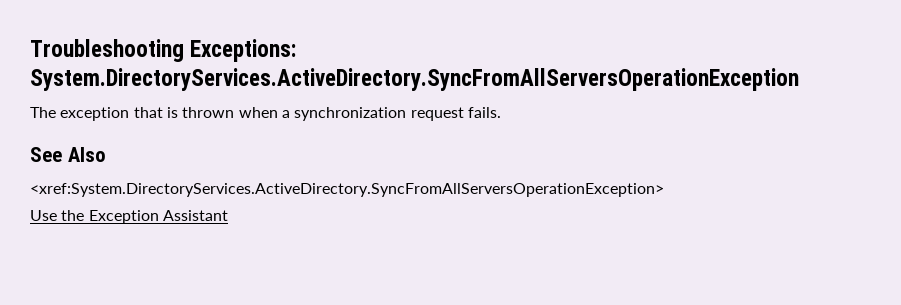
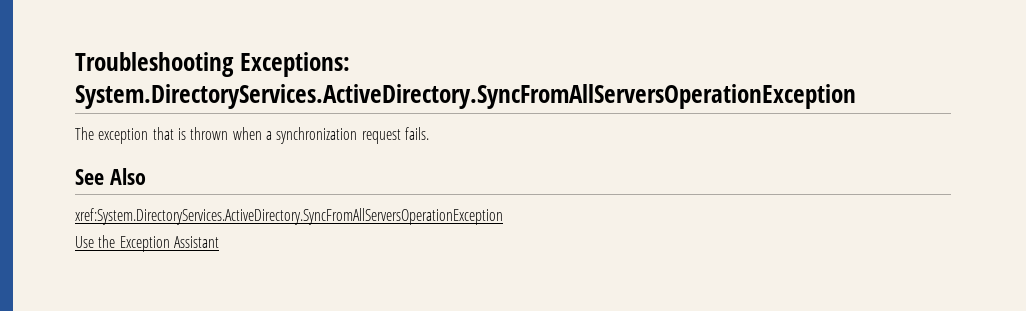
[30,183,664,197] <xref:System.DirectoryServices.ActiveDirectory.SyncFromAllServersOperationException> -> [75,208,503,225] xref:System.DirectoryServices.ActiveDirectory.SyncFromAllServersOperationException

